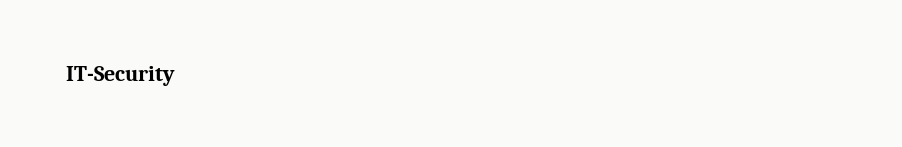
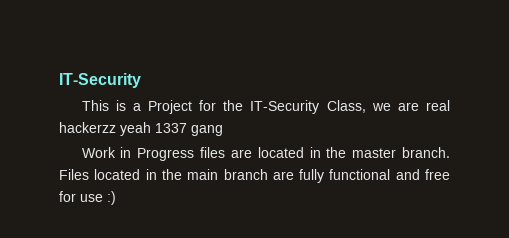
[66,66,175,86] IT-Security -> [59,73,141,88] [81,100,450,114] [59,122,223,136] [81,147,450,161] [59,169,451,183] [59,191,116,205] IT-Security // This is a Project for the IT-Security Class, we are real hackerzz yeah 1337 gang // Work in Progress files are located in the master branch. Files located in the main branch are fully functional and free for use :)

